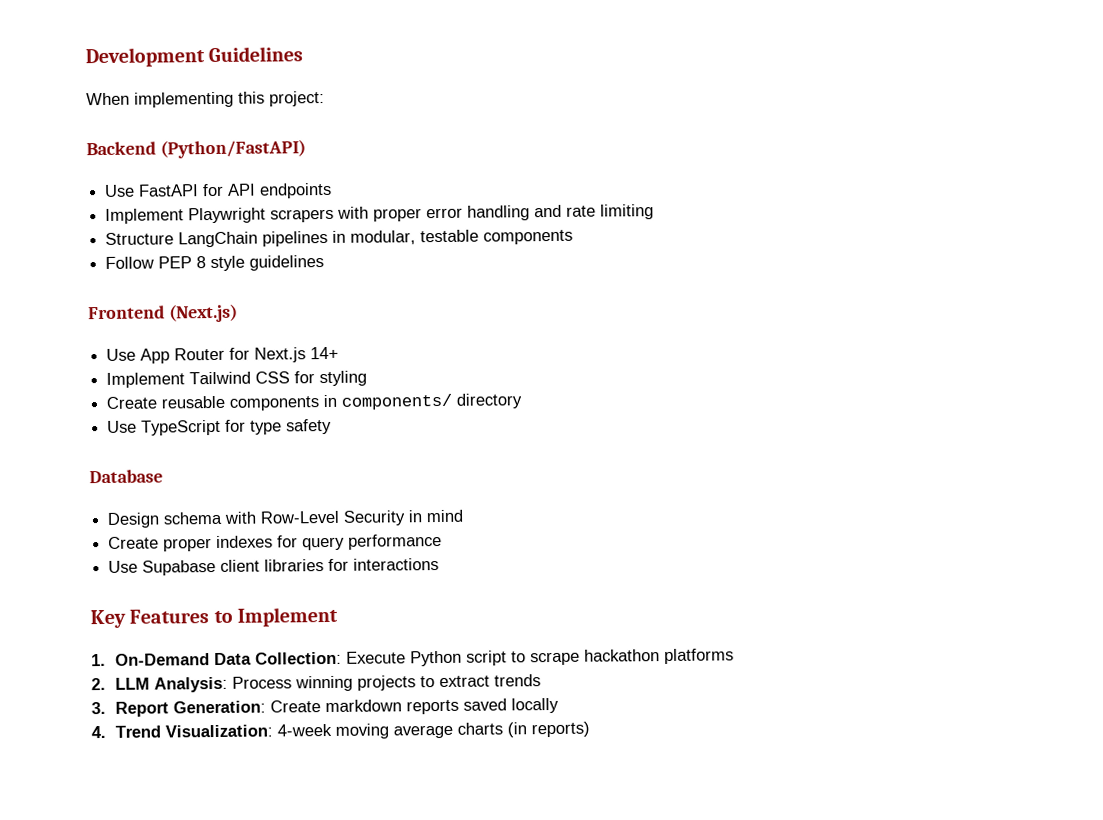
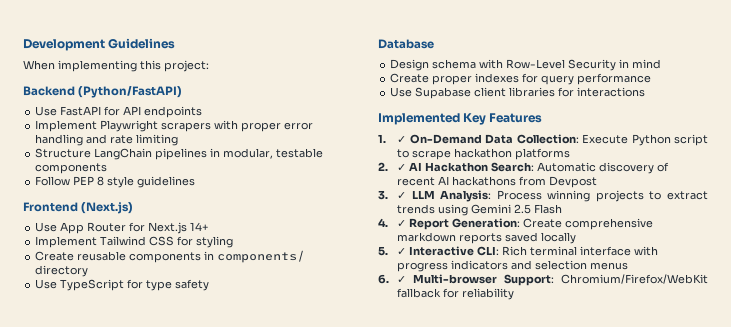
(440, 564) none -> [378,113,460,125] Implemented
[213,606,338,627] to Implement -> (543, 118) none
(106, 660) none -> [397,136,407,143] ✓
(106, 684) none -> [397,162,670,174] [397,176,598,188] [378,190,407,200] ✓ AI Hackathon Search: Automatic discovery of recent AI hackathons from Devpost // 3. ✓
[91,701,106,715] // 3. -> [438,204,563,216] [378,218,407,227] using Gemini 2.5 Flash // 4. ✓
(321, 706) none -> [565,218,654,230] comprehensive
[91,721,590,739] 4. Trend Visualization: 4-week moving average charts (in reports) -> [378,246,659,256] [397,260,629,272] [378,274,708,286] [397,288,515,300] 5. ✓ Interactive CLI: Rich terminal interface with progress indicators and selection menus // 6. ✓ Multi-browser Support: Chromium/Firefox/WebKit fallback for reliability

